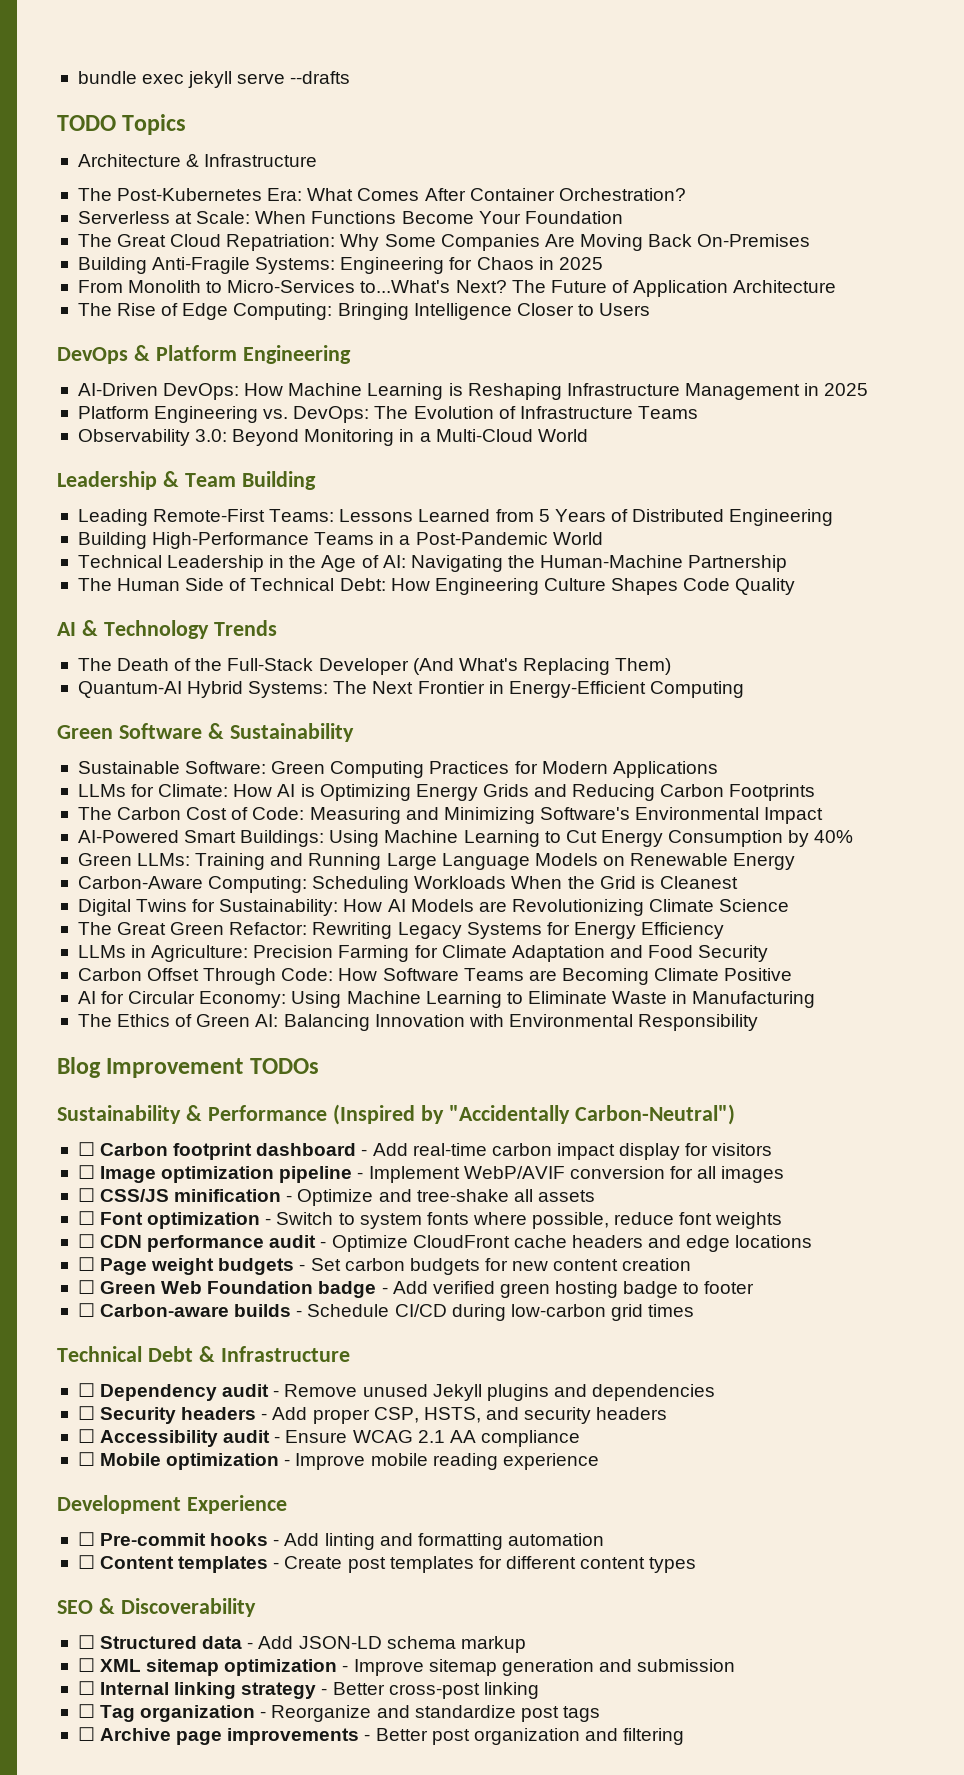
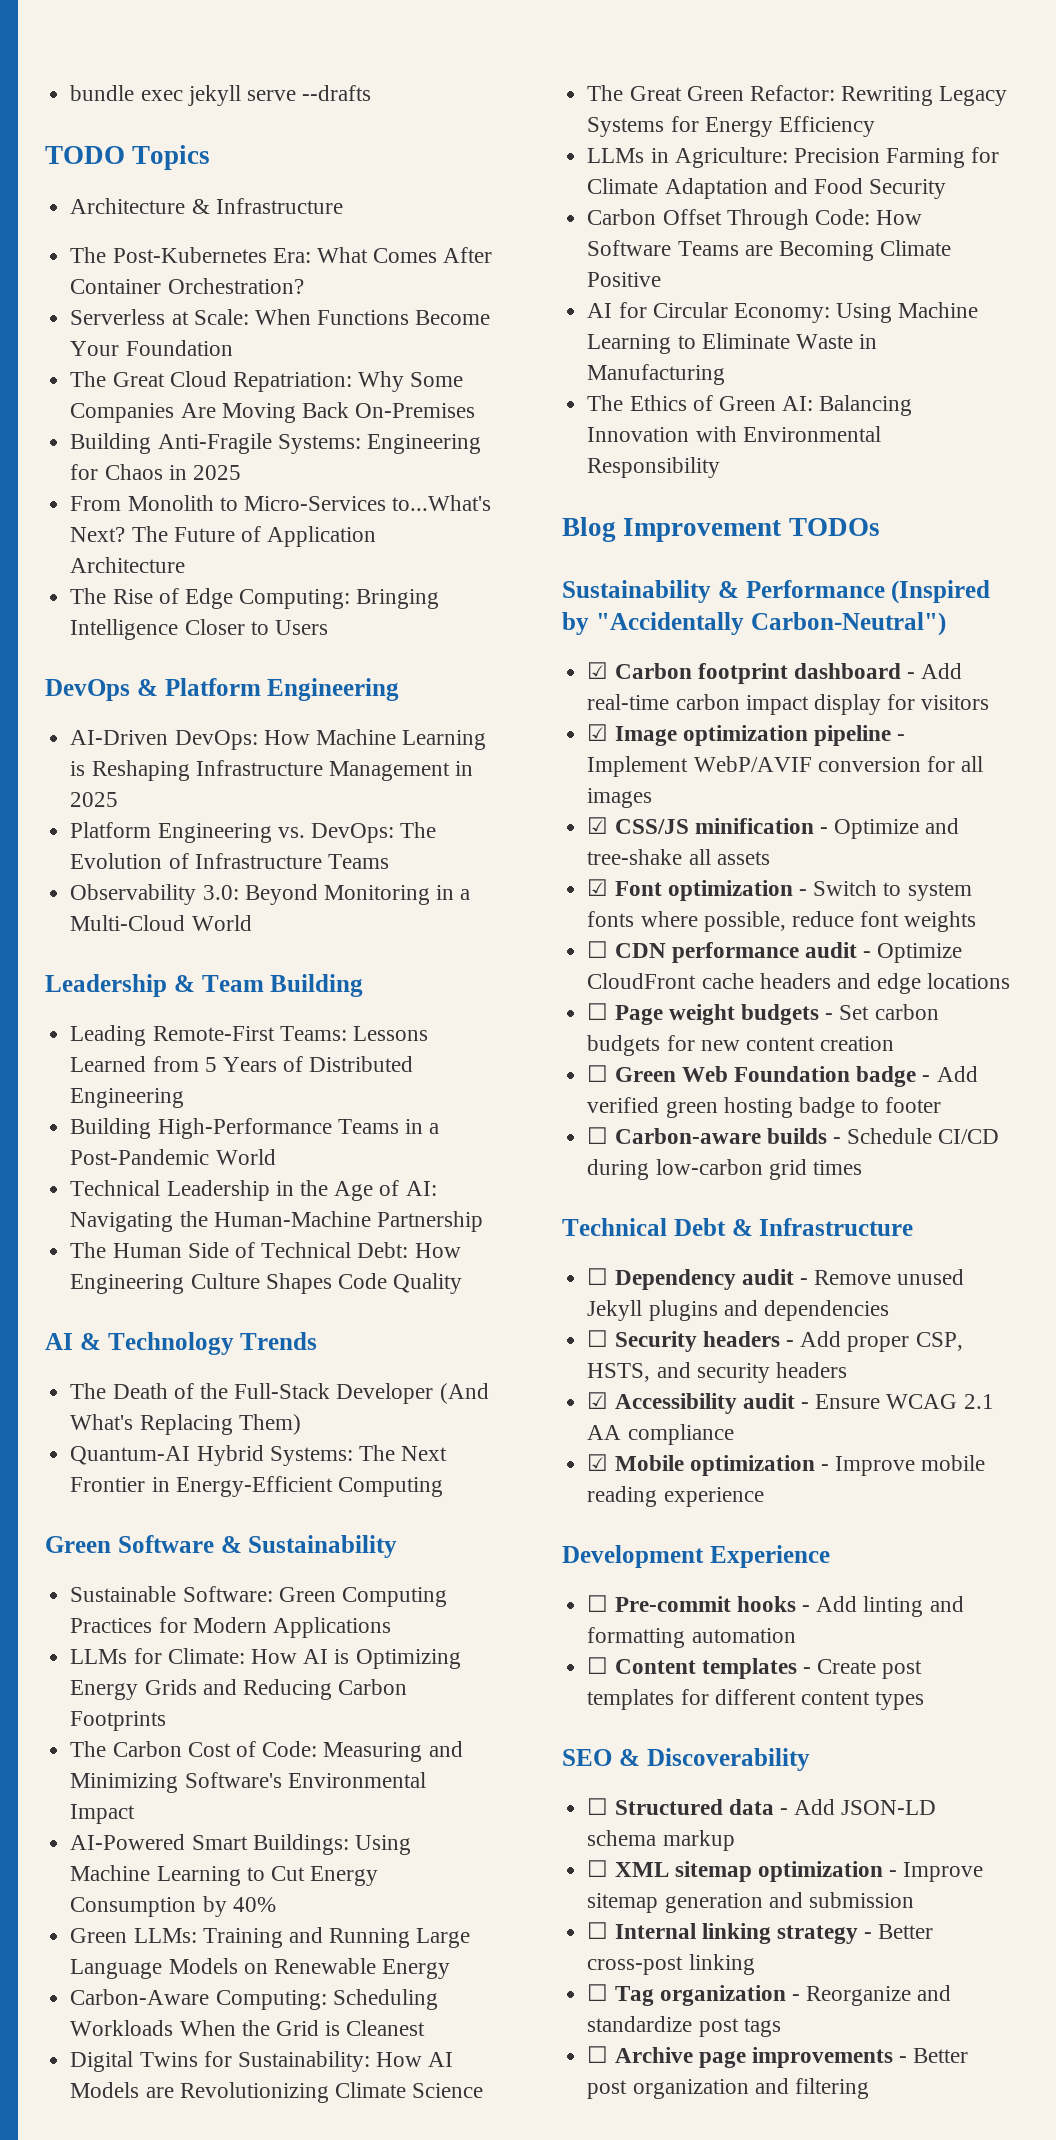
[77,1142,95,1156] ☐ -> [587,662,609,679] ☑
[77,1165,95,1179] ☐ -> [587,724,609,741] ☑
[77,1188,95,1202] ☐ -> [587,817,609,834] ☑
[77,1211,95,1225] ☐ -> [587,879,609,896] ☑
[77,1429,95,1443] ☐ -> [587,1392,609,1409] ☑
[77,1452,95,1466] ☐ -> [587,1454,609,1471] ☑

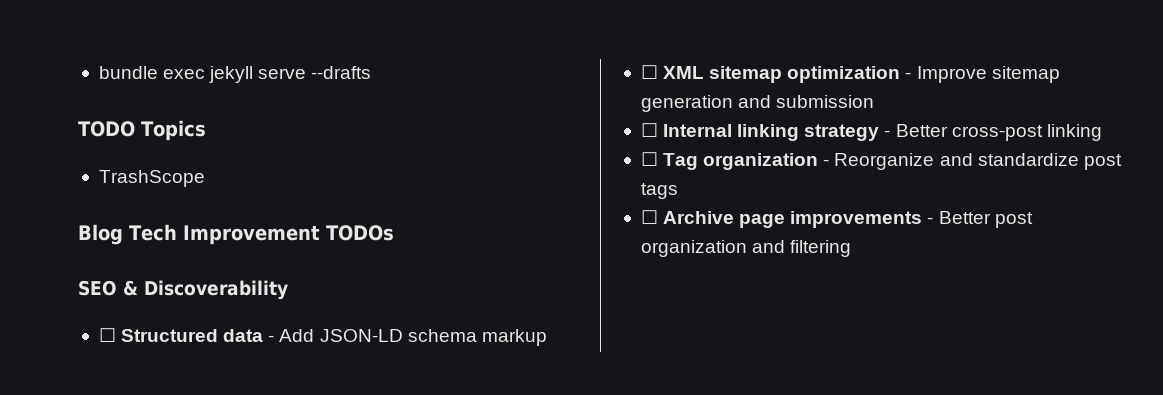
[70,198,343,214] [70,247,493,263] [70,278,304,294] [70,309,491,325] [70,340,233,356] [70,371,464,392] [70,402,476,423] [70,433,481,454] [70,464,241,480] [70,495,492,511] [70,526,377,547] [70,557,186,573] [70,588,440,609] [70,619,328,640] [45,678,400,701] [70,729,487,750] [70,760,474,781] [70,792,119,807] [70,822,437,843] [70,853,389,869] [70,884,471,905] [70,915,252,931] [45,974,364,997] [70,1025,428,1046] [70,1056,414,1072] [70,1088,185,1108] [70,1118,440,1139] [70,1149,276,1165] [70,1180,437,1201] [70,1211,483,1232] [70,1242,461,1258] [70,1273,463,1294] [45,1332,318,1355] [70,1383,489,1404] [70,1414,301,1435] [70,1445,448,1466] [70,1476,443,1497] [45,1535,398,1558] [70,1586,447,1607] [70,1617,391,1638] [70,1648,461,1669] [70,1679,408,1700] [70,1711,167,1731] [70,1741,463,1762] [70,1772,426,1793] [70,1804,136,1824] [70,1834,411,1855] [70,1865,379,1886] [70,1896,276,1917] [70,1927,471,1948] [70,1958,451,1979] [70,1989,438,2010] [70,2020,426,2036] [70,2051,454,2072] [70,2082,484,2103] [587,85,1008,106] [587,116,875,137] [587,147,1000,168] [587,178,947,199] [587,209,923,230] [587,240,952,261] [587,272,662,287] [587,302,979,323] [587,333,878,354] [587,364,726,385] [587,395,913,416] [587,426,881,442] [587,457,721,478] Architecture & Infrastructure // The Post-Kubernetes Era: What Comes After Container Orchestration? // Serverless at Scale: When Functions Become Your Foundation // The Great Cloud Repatriation: Why Some Companies Are Moving Back On-Premises // Building Anti-Fragile Systems: Engineering for Chaos in 2025 // From Monolith to Micro-Services to...What's Next? The Future of Application Architecture // The Rise of Edge Computing: Bringing Intelligence Closer to Users // DevOps & Platform Engineering // AI-Driven DevOps: How Machine Learning is Reshaping Infrastructure Management in 2025 // Platform Engineering vs. DevOps: The Evolution of Infrastructure Teams // Observability 3.0: Beyond Monitoring in a Multi-Cloud World // Leadership & Team Building // Leading Remote-First Teams: Lessons Learned from 5 Years of Distributed Engineering // Building High-Performance Teams in a Post-Pandemic World // Technical Leadership in the Age of AI: Navigating the Human-Machine Partnership // The Human Side of Technical Debt: How Engineering Culture Shapes Code Quality // AI & Technology Trends // The Death of the Full-Stack Developer (And What's Replacing Them) // Quantum-AI Hybrid Systems: The Next Frontier in Energy-Efficient Computing // Green Software & Sustainability // Sustainable Software: Green Computing Practices for Modern Applications // LLMs for Climate: How AI is Optimizing Energy Grids and Reducing Carbon Footprints // The Carbon Cost of Code: Measuring and Minimizing Software's Environmental Impact // AI-Powered Smart Buildings: Using Machine Learning to Cut Energy Consumption by 40% // Green LLMs: Training and Running Large Language Models on Renewable Energy // Carbon-Aware Computing: Scheduling Workloads When the Grid is Cleanest // Digital Twins for Sustainability: How AI Models are Revolutionizing Climate Science // The Great Green Refactor: Rewriting Legacy Systems for Energy Efficiency // LLMs in Agriculture: Precision Farming for Climate Adaptation and Food Security // Carbon Offset Through Code: How Software Teams are Becoming Climate Positive // AI for Circular Economy: Using Machine Learning to Eliminate Waste in Manufacturing // The Ethics of Green AI: Balancing Innovation with Environmental Responsibility -> [98,170,205,187] TrashScope
(616, 529) none -> [129,224,177,241] Tech
[562,580,991,604] [562,612,946,636] [587,662,963,684] [587,694,990,715] [587,724,906,746] [587,756,984,777] [587,788,653,808] [587,817,960,839] [587,849,770,865] [587,879,972,901] [587,911,977,932] [587,941,963,963] [587,973,1011,994] [587,1003,939,1025] [587,1035,895,1056] [587,1065,978,1087] [587,1097,942,1118] [587,1127,1000,1144] [587,1159,862,1180] [562,1218,914,1236] [587,1268,965,1290] [587,1300,889,1321] [587,1330,963,1352] [587,1362,847,1383] [587,1392,994,1414] [587,1424,734,1445] [587,1454,986,1476] [587,1486,764,1507] [562,1545,830,1568] [587,1595,964,1617] [587,1627,796,1648] [587,1657,923,1679] [587,1689,925,1710] // Sustainability & Performance (Inspired by "Accidentally Carbon-Neutral") // ☑ Carbon footprint dashboard - Add real-time carbon impact display for visitors // ☑ Image optimization pipeline - Implement WebP/AVIF conversion for all images // ☑ CSS/JS minification - Optimize and tree-shake all assets // ☑ Font optimization - Switch to system fonts where possible, reduce font weights // ☐ CDN performance audit - Optimize CloudFront cache headers and edge locations // ☐ Page weight budgets - Set carbon budgets for new content creation // ☐ Green Web Foundation badge - Add verified green hosting badge to footer // ☐ Carbon-aware builds - Schedule CI/CD during low-carbon grid times // Technical Debt & Infrastructure // ☐ Dependency audit - Remove unused Jekyll plugins and dependencies // ☐ Security headers - Add proper CSP, HSTS, and security headers // ☑ Accessibility audit - Ensure WCAG 2.1 AA compliance // ☑ Mobile optimization - Improve mobile reading experience // Development Experience // ☐ Pre-commit hooks - Add linting and formatting automation // ☐ Content templates - Create post templates for different content types -> (394, 233) none

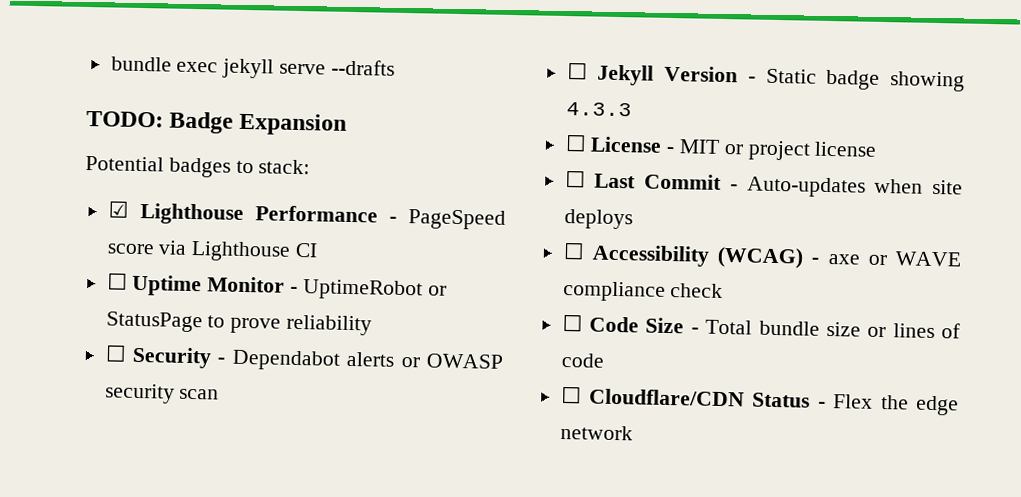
[78,120,206,141] [98,170,205,187] [78,224,394,245] [78,280,288,300] [98,328,547,346] [640,65,1060,83] [640,95,875,112] [640,123,1102,141] [640,152,1122,170] [640,183,678,199] [640,210,1033,228] [640,240,852,257] TODO Topics // TrashScope // Blog Tech Improvement TODOs // SEO & Discoverability // ☐ Structured data - Add JSON-LD schema markup // ☐ XML sitemap optimization - Improve sitemap generation and submission // ☐ Internal linking strategy - Better cross-post linking // ☐ Tag organization - Reorganize and standardize post tags // ☐ Archive page improvements - Better post organization and filtering -> [86,110,347,136] [85,155,311,178] [107,200,506,230] [106,240,319,262] [106,272,447,301] [105,311,373,336] [104,344,503,371] [104,383,220,404] [566,62,965,92] [565,102,632,117] [564,134,878,161] [564,170,963,198] [563,208,633,230] [562,241,963,269] [562,280,724,302] [561,313,961,339] [560,352,605,368] [560,385,959,416] [559,424,633,441] TODO: Badge Expansion // Potential badges to stack: // ☑ Lighthouse Performance - PageSpeed score via Lighthouse CI // ☐ Uptime Monitor - UptimeRobot or StatusPage to prove reliability // ☐ Security - Dependabot alerts or OWASP security scan // ☐ Jekyll Version - Static badge showing 4.3.3 // ☐ License - MIT or project license // ☐ Last Commit - Auto-updates when site deploys // ☐ Accessibility (WCAG) - axe or WAVE compliance check // ☐ Code Size - Total bundle size or lines of code // ☐ Cloudflare/CDN Status - Flex the edge network

